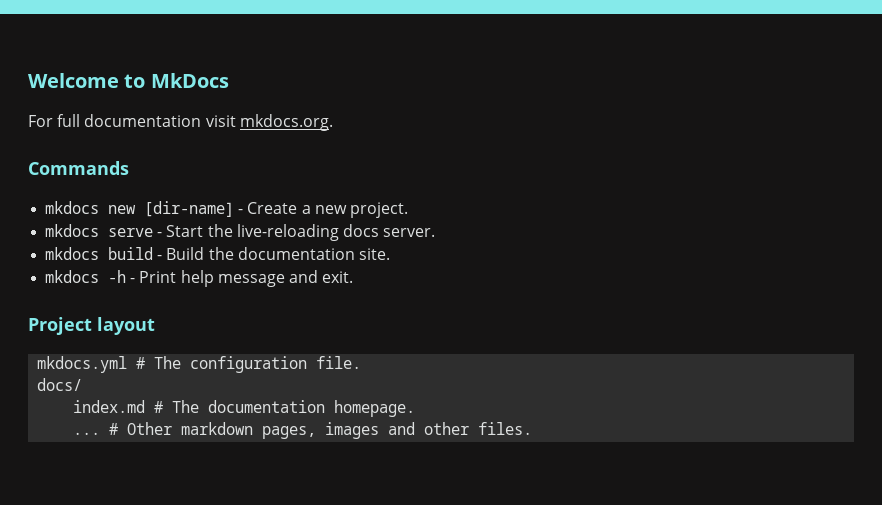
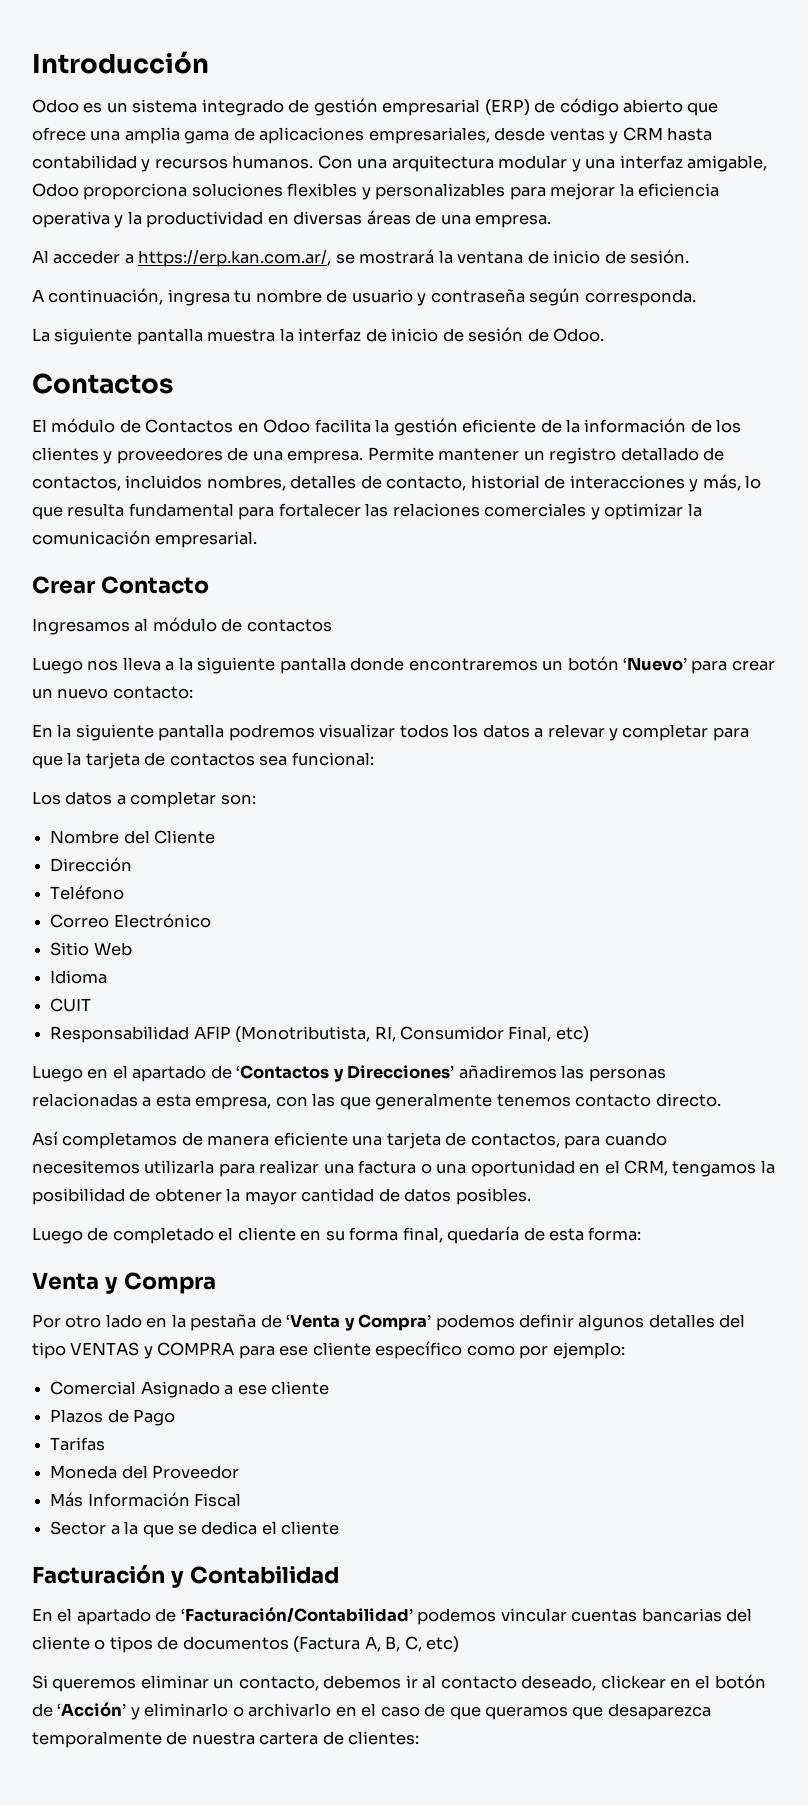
[28,73,229,88] [28,114,333,131] [28,161,129,175] [45,201,408,218] [45,224,436,241] [45,247,390,260] [45,270,354,287] [28,317,155,335] [37,356,362,373] [37,378,83,391] [73,400,416,417] [73,422,533,439] Welcome to MkDocs // For full documentation visit mkdocs.org. // Commands // mkdocs new [dir-name] - Create a new project. // mkdocs serve - Start the live-reloading docs server. // mkdocs build - Build the documentation site. // mkdocs -h - Print help message and exit. // Project layout // mkdocs.yml # The configuration file. // docs/ // index.md # The documentation homepage. // ... # Other markdown pages, images and other files. -> [32,51,209,74] [32,98,719,116] [32,127,713,144] [32,155,768,172] [32,183,720,200] [32,210,552,228] [32,249,690,267] [32,288,696,306] [32,327,605,345] [32,373,173,394] [32,418,742,436] [32,447,725,464] [32,474,762,492] [32,503,702,520] [32,530,258,548] [32,576,209,594] [32,617,332,635] [32,656,775,674] [32,686,193,699] [32,724,749,741] [32,752,374,769] [32,791,256,808] [50,830,216,844] [50,857,133,872] [50,885,125,900] [50,913,211,928] [50,942,132,956] [50,970,108,984] [50,998,92,1012] [50,1026,589,1043] [32,1065,666,1082] [32,1093,721,1110] [32,1131,667,1149] [32,1160,775,1177] [32,1188,531,1205] [32,1226,642,1244] [32,1272,216,1294] [32,1314,746,1331] [32,1341,625,1359] [50,1381,329,1398] [50,1409,176,1426] [50,1437,106,1451] [50,1465,240,1479] [50,1492,242,1507] [50,1521,340,1538] [32,1564,339,1588] [32,1607,753,1625] [32,1636,460,1653] [32,1674,766,1692] [32,1702,711,1720] [32,1731,420,1748] Introducción // Odoo es un sistema integrado de gestión empresarial (ERP) de código abierto que ofrece una amplia gama de aplicaciones empresariales, desde ventas y CRM hasta contabilidad y recursos humanos. Con una arquitectura modular y una interfaz amigable, Odoo proporciona soluciones flexibles y personalizables para mejorar la eficiencia operativa y la productividad en diversas áreas de una empresa. // Al acceder a https://erp.kan.com.ar/, se mostrará la ventana de inicio de sesión. // A continuación, ingresa tu nombre de usuario y contraseña según corresponda. // La siguiente pantalla muestra la interfaz de inicio de sesión de Odoo. // Contactos // El módulo de Contactos en Odoo facilita la gestión eficiente de la información de los clientes y proveedores de una empresa. Permite mantener un registro detallado de contactos, incluidos nombres, detalles de contacto, historial de interacciones y más, lo que resulta fundamental para fortalecer las relaciones comerciales y optimizar la comunicación empresarial. // Crear Contacto // Ingresamos al módulo de contactos // Luego nos lleva a la siguiente pantalla donde encontraremos un botón ‘Nuevo’ para crear un nuevo contacto: // En la siguiente pantalla podremos visualizar todos los datos a relevar y completar para que la tarjeta de contactos sea funcional: // Los datos a completar son: // Nombre del Cliente // Dirección // Teléfono // Correo Electrónico // Sitio Web // Idioma // CUIT // Responsabilidad AFIP (Monotributista, RI, Consumidor Final, etc) // Luego en el apartado de ‘Contactos y Direcciones’ añadiremos las personas relacionadas a esta empresa, con las que generalmente tenemos contacto directo. // Así completamos de manera eficiente una tarjeta de contactos, para cuando necesitemos utilizarla para realizar una factura o una oportunidad en el CRM, tengamos la posibilidad de obtener la mayor cantidad de datos posibles. // Luego de completado el cliente en su forma final, quedaría de esta forma: // Venta y Compra // Por otro lado en la pestaña de ‘Venta y Compra’ podemos definir algunos detalles del tipo VENTAS y COMPRA para ese cliente específico como por ejemplo: // Comercial Asignado a ese cliente // Plazos de Pago // Tarifas // Moneda del Proveedor // Más Información Fiscal // Sector a la que se dedica el cliente // Facturación y Contabilidad // En el apartado de ‘Facturación/Contabilidad’ podemos vincular cuentas bancarias del cliente o tipos de documentos (Factura A, B, C, etc) // Si queremos eliminar un contacto, debemos ir al contacto deseado, clickear en el botón de ‘Acción’ y eliminarlo o archivarlo en el caso de que queramos que desaparezca temporalmente de nuestra cartera de clientes:

